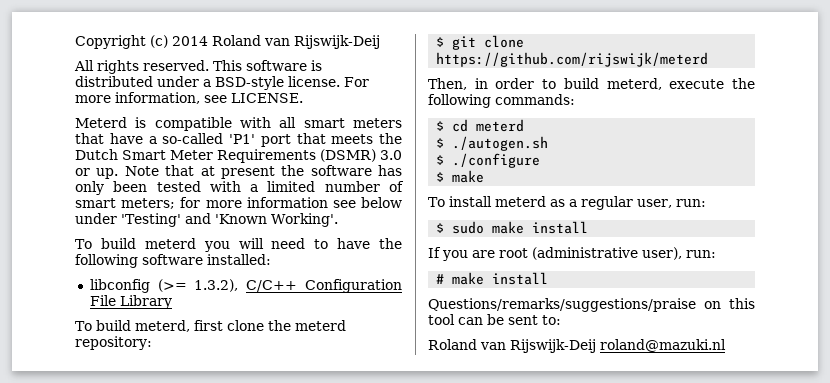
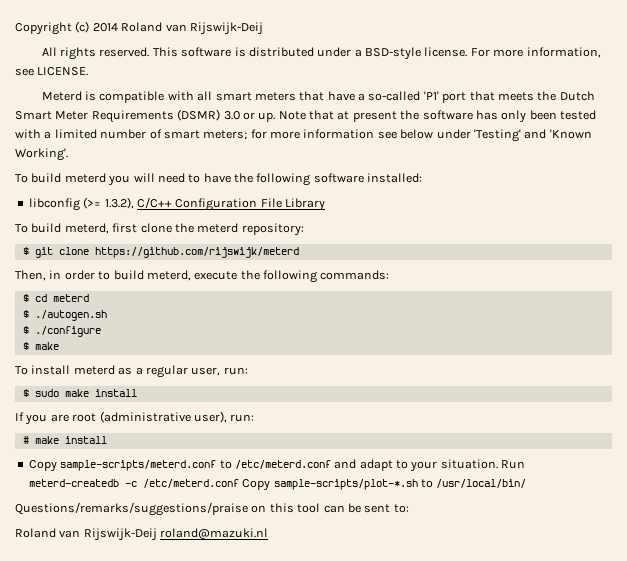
(549, 278) none -> [28,459,526,472] [28,479,527,491] // Copy sample-scripts/meterd.conf to /etc/meterd.conf and adapt to your situation. Run meterd-createdb -c /etc/meterd.conf Copy sample-scripts/plot-*.sh to /usr/local/bin/

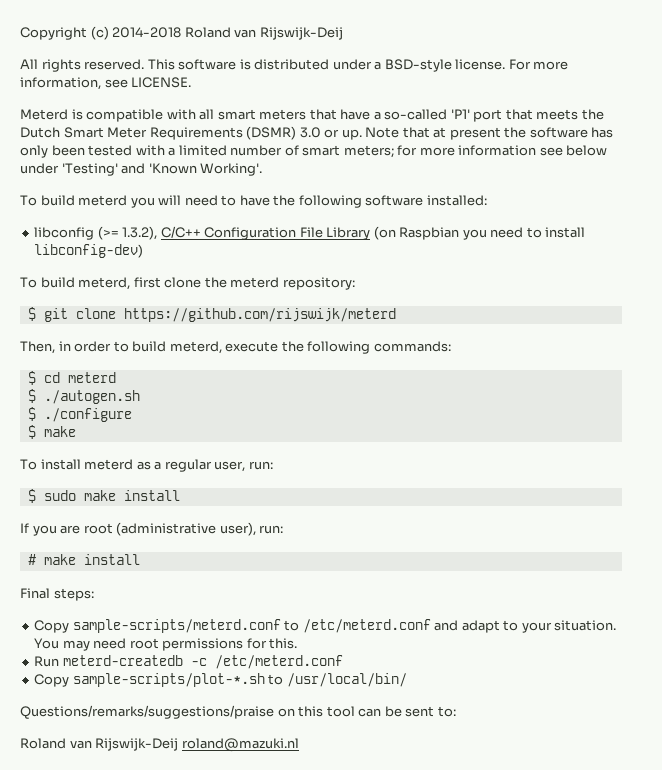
[92,23,118,32] 2014 -> [112,27,182,38] 2014-2018
(325, 204) none -> [373,226,586,240] [34,244,144,258] (on Raspbian you need to install libconfig-dev)
(107, 440) none -> [20,588,94,601] // Final steps:
(498, 464) none -> [34,638,298,651] You may need root permissions for this. //
(239, 483) none -> (343, 662) //

